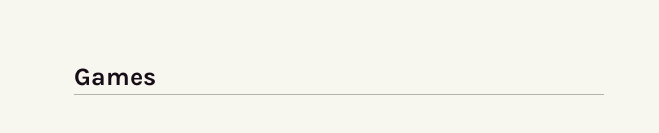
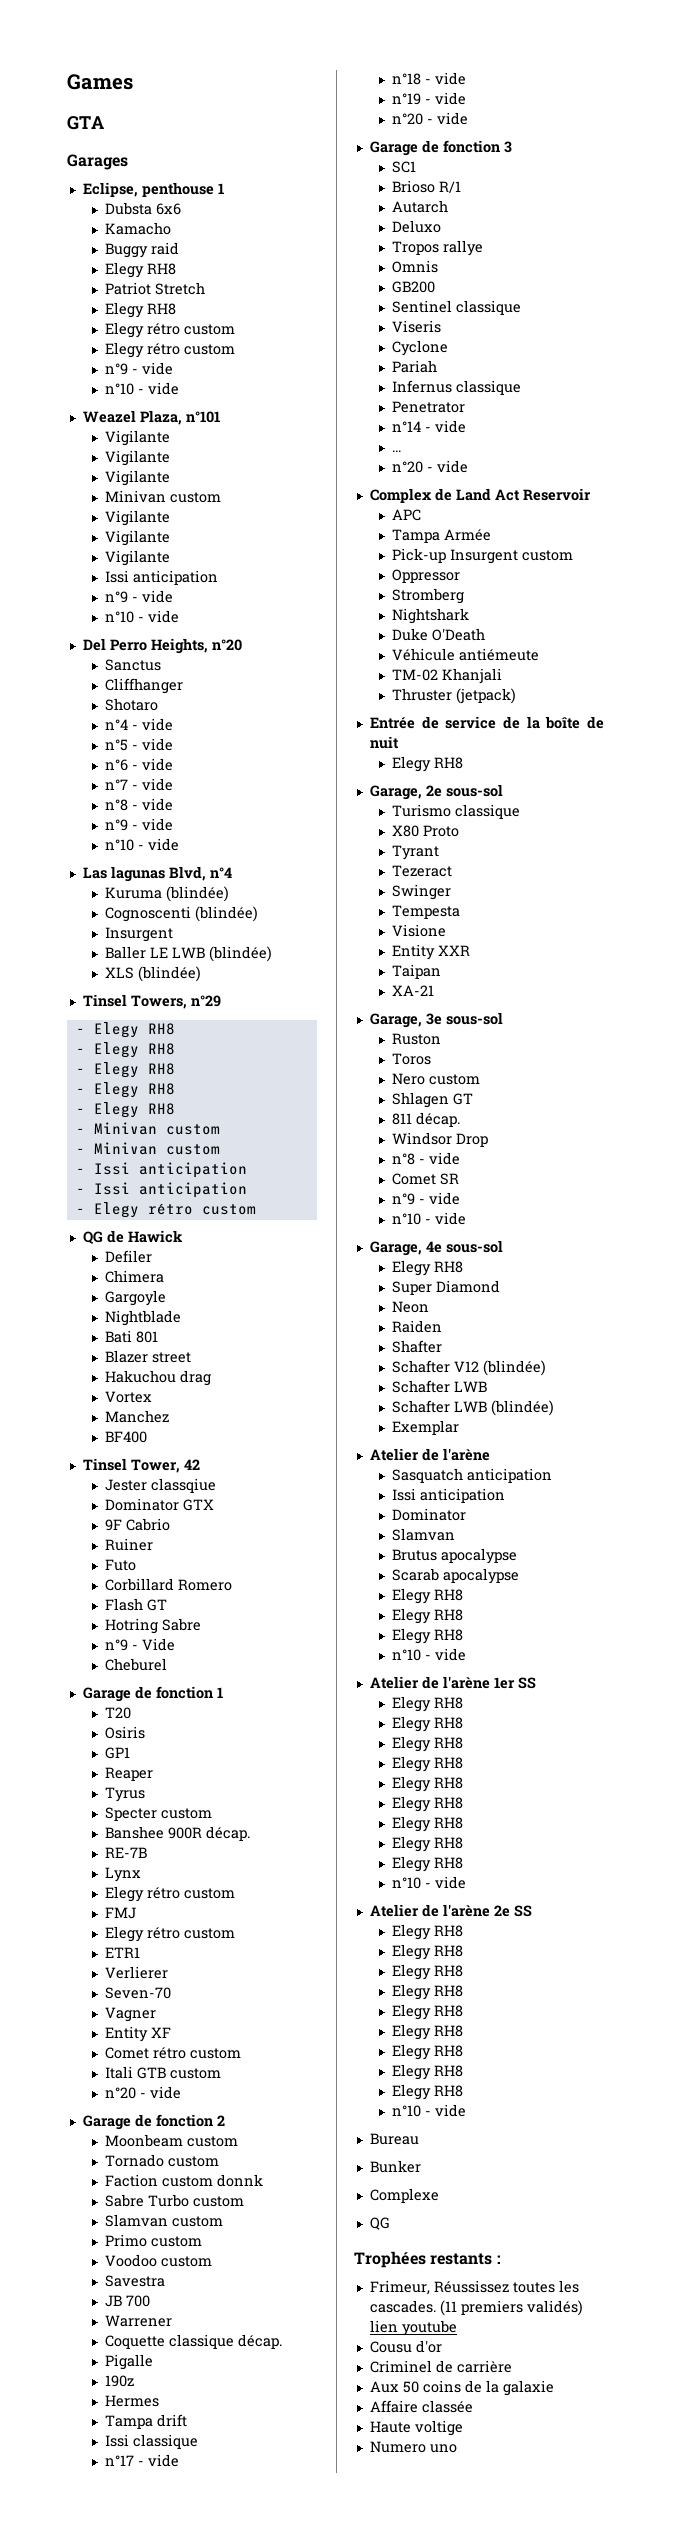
(156, 77) none -> [67,116,104,130] [67,154,128,170] [82,182,224,197] [104,202,181,215] [104,222,171,235] [104,242,179,258] [104,262,176,278] [104,282,205,295] [104,302,176,318] [104,322,235,338] [104,342,235,358] [104,362,173,375] [104,382,179,395] [82,410,220,425] [104,430,170,446] [104,450,170,466] [104,470,170,486] [104,490,221,503] [104,510,170,526] [104,530,170,546] [104,550,170,566] [104,570,218,585] [104,590,173,603] [104,610,179,623] [82,638,242,654] [104,659,161,671] [104,678,183,694] [104,698,158,711] [104,718,173,731] [104,738,173,751] [104,758,173,771] [104,778,173,791] [104,798,173,811] [104,818,173,831] [104,838,179,851] [82,866,232,882] [104,886,229,902] [104,906,258,922] [104,927,173,942] [104,946,272,962] [104,966,201,982] [82,994,221,1009] [75,1022,175,1038] [75,1042,175,1058] [75,1062,175,1078] [75,1082,175,1098] [75,1102,175,1118] [75,1122,220,1135] [75,1142,220,1155] [75,1162,247,1178] [75,1182,247,1198] [75,1202,256,1218] [82,1230,183,1244] [104,1250,152,1263] [104,1270,164,1283] [104,1290,166,1306] [104,1310,181,1326] [104,1330,158,1343] [104,1350,191,1363] [104,1370,211,1386] [104,1391,152,1403] [104,1410,169,1423] [104,1431,147,1443] [82,1458,200,1473] [104,1478,216,1493] [104,1498,214,1511] [104,1518,170,1531] [104,1538,153,1551] [104,1559,136,1571] [104,1578,232,1591] [104,1598,167,1611] [104,1618,201,1634] [104,1638,175,1651] [104,1658,167,1671] [82,1686,223,1702] [104,1707,131,1719] [104,1726,145,1739] [104,1747,130,1759] [104,1767,153,1781] [104,1787,145,1802] [104,1807,212,1821] [104,1826,250,1841] [104,1847,147,1858] [104,1867,141,1882] [104,1886,235,1902] [104,1907,136,1919] [104,1926,235,1942] [104,1947,140,1958] [104,1966,168,1979] [104,1987,171,1999] [104,2007,156,2022] [104,2026,171,2042] [104,2047,241,2059] [104,2066,221,2079] [104,2086,181,2099] [82,2114,225,2130] [104,2134,238,2147] [104,2154,219,2167] [104,2174,263,2187] [104,2194,244,2207] [104,2214,223,2227] [104,2234,202,2247] [104,2254,212,2267] [104,2275,165,2287] [104,2295,150,2307] [104,2315,172,2327] [104,2334,282,2349] [104,2354,153,2370] [104,2375,134,2387] [104,2395,159,2407] [104,2414,187,2429] [104,2434,198,2449] [104,2454,179,2467] [391,72,466,85] [391,92,466,105] [391,112,468,125] [369,140,512,156] [391,161,416,173] [391,180,461,193] [391,200,448,213] [391,220,441,233] [391,240,483,256] [391,260,438,273] [391,281,435,293] [391,300,521,315] [391,320,441,333] [391,340,448,356] [391,360,437,373] [391,380,521,395] [391,401,465,413] [391,420,466,433] [391,450,401,452] [391,460,468,473] [369,488,591,503] [391,509,421,521] [391,529,491,543] [391,548,573,564] [391,569,460,583] [391,588,464,604] [391,608,469,624] [391,628,485,641] [391,648,539,661] [391,668,502,684] [391,688,516,704] [369,716,604,729] [369,736,399,749] [391,756,463,772] [369,784,503,800] [391,804,520,819] [391,825,459,837] [391,845,439,860] [391,865,452,877] [391,884,451,900] [391,905,460,919] [391,924,446,937] [391,944,470,960] [391,964,441,979] [391,985,434,996] [369,1012,503,1028] [391,1033,441,1045] [391,1053,431,1065] [391,1073,480,1085] [391,1092,473,1108] [391,1112,460,1127] [391,1132,488,1147] [391,1152,460,1165] [391,1173,459,1185] [391,1192,460,1205] [391,1212,466,1225] [369,1240,503,1256] [391,1260,463,1276] [391,1280,500,1295] [391,1301,429,1313] [391,1320,442,1333] [391,1340,442,1353] [391,1360,546,1376] [391,1380,487,1393] [391,1400,554,1416] [391,1420,459,1435] [369,1448,490,1461] [391,1468,552,1483] [391,1488,505,1503] [391,1508,466,1521] [391,1528,455,1541] [391,1548,517,1564] [391,1568,519,1584] [391,1588,463,1604] [391,1608,463,1624] [391,1628,463,1644] [391,1648,466,1661] [369,1676,536,1689] [391,1696,463,1712] [391,1716,463,1732] [391,1736,463,1752] [391,1756,463,1772] [391,1776,463,1792] [391,1796,463,1812] [391,1816,463,1832] [391,1836,463,1852] [391,1856,463,1872] [391,1876,466,1889] [369,1904,532,1917] [391,1924,463,1940] [391,1944,463,1960] [391,1964,463,1980] [391,1984,463,2000] [391,2004,463,2020] [391,2024,463,2040] [391,2044,463,2060] [391,2064,463,2080] [391,2084,463,2100] [391,2104,466,2117] [369,2133,419,2145] [369,2160,421,2173] [369,2188,439,2203] [369,2217,390,2230] [354,2251,501,2268] [369,2280,579,2295] [369,2300,583,2316] [369,2320,457,2336] [369,2340,442,2353] [369,2360,512,2373] [369,2380,554,2396] [369,2400,473,2413] [369,2420,463,2436] [369,2441,457,2453] // GTA // Garages // Eclipse, penthouse 1 // Dubsta 6x6 // Kamacho // Buggy raid // Elegy RH8 // Patriot Stretch // Elegy RH8 // Elegy rétro custom // Elegy rétro custom // n°9 - vide // n°10 - vide // Weazel Plaza, n°101 // Vigilante // Vigilante // Vigilante // Minivan custom // Vigilante // Vigilante // Vigilante // Issi anticipation // n°9 - vide // n°10 - vide // Del Perro Heights, n°20 // Sanctus // Cliffhanger // Shotaro // n°4 - vide // n°5 - vide // n°6 - vide // n°7 - vide // n°8 - vide // n°9 - vide // n°10 - vide // Las lagunas Blvd, n°4 // Kuruma (blindée) // Cognoscenti (blindée) // Insurgent // Baller LE LWB (blindée) // XLS (blindée) // Tinsel Towers, n°29 // - Elegy RH8 // - Elegy RH8 // - Elegy RH8 // - Elegy RH8 // - Elegy RH8 // - Minivan custom // - Minivan custom // - Issi anticipation // - Issi anticipation // - Elegy rétro custom // QG de Hawick // Defiler // Chimera // Gargoyle // Nightblade // Bati 801 // Blazer street // Hakuchou drag // Vortex // Manchez // BF400 // Tinsel Tower, 42 // Jester classqiue // Dominator GTX // 9F Cabrio // Ruiner // Futo // Corbillard Romero // Flash GT // Hotring Sabre // n°9 - Vide // Cheburel // Garage de fonction 1 // T20 // Osiris // GP1 // Reaper // Tyrus // Specter custom // Banshee 900R décap. // RE-7B // Lynx // Elegy rétro custom // FMJ // Elegy rétro custom // ETR1 // Verlierer // Seven-70 // Vagner // Entity XF // Comet rétro custom // Itali GTB custom // n°20 - vide // Garage de fonction 2 // Moonbeam custom // Tornado custom // Faction custom donnk // Sabre Turbo custom // Slamvan custom // Primo custom // Voodoo custom // Savestra // JB 700 // Warrener // Coquette classique décap. // Pigalle // 190z // Hermes // Tampa drift // Issi classique // n°17 - vide // n°18 - vide // n°19 - vide // n°20 - vide // Garage de fonction 3 // SC1 // Brioso R/1 // Autarch // Deluxo // Tropos rallye // Omnis // GB200 // Sentinel classique // Viseris // Cyclone // Pariah // Infernus classique // Penetrator // n°14 - vide // ... // n°20 - vide // Complex de Land Act Reservoir // APC // Tampa Armée // Pick-up Insurgent custom // Oppressor // Stromberg // Nightshark // Duke O'Death // Véhicule antiémeute // TM-02 Khanjali // Thruster (jetpack) // Entrée de service de la boîte de nuit // Elegy RH8 // Garage, 2e sous-sol // Turismo classique // X80 Proto // Tyrant // Tezeract // Swinger // Tempesta // Visione // Entity XXR // Taipan // XA-21 // Garage, 3e sous-sol // Ruston // Toros // Nero custom // Shlagen GT // 811 décap. // Windsor Drop // n°8 - vide // Comet SR // n°9 - vide // n°10 - vide // Garage, 4e sous-sol // Elegy RH8 // Super Diamond // Neon // Raiden // Shafter // Schafter V12 (blindée) // Schafter LWB // Schafter LWB (blindée) // Exemplar // Atelier de l'arène // Sasquatch anticipation // Issi anticipation // Dominator // Slamvan // Brutus apocalypse // Scarab apocalypse // Elegy RH8 // Elegy RH8 // Elegy RH8 // n°10 - vide // Atelier de l'arène 1er SS // Elegy RH8 // Elegy RH8 // Elegy RH8 // Elegy RH8 // Elegy RH8 // Elegy RH8 // Elegy RH8 // Elegy RH8 // Elegy RH8 // n°10 - vide // Atelier de l'arène 2e SS // Elegy RH8 // Elegy RH8 // Elegy RH8 // Elegy RH8 // Elegy RH8 // Elegy RH8 // Elegy RH8 // Elegy RH8 // Elegy RH8 // n°10 - vide // Bureau // Bunker // Complexe // QG // Trophées restants : // Frimeur, Réussissez toutes les cascades. (11 premiers validés) lien youtube // Cousu d'or // Criminel de carrière // Aux 50 coins de la galaxie // Affaire classée // Haute voltige // Numero uno

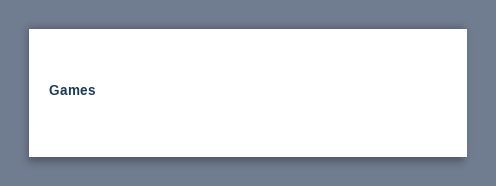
[67,116,104,130] [67,154,128,170] [82,182,224,197] [104,202,181,215] [104,222,171,235] [104,242,179,258] [104,262,176,278] [104,282,205,295] [104,302,176,318] [104,322,235,338] [104,342,235,358] [104,362,173,375] [104,382,179,395] [82,410,220,425] [104,430,170,446] [104,450,170,466] [104,470,170,486] [104,490,221,503] [104,510,170,526] [104,530,170,546] [104,550,170,566] [104,570,218,585] [104,590,173,603] [104,610,179,623] [82,638,242,654] [104,659,161,671] [104,678,183,694] [104,698,158,711] [104,718,173,731] [104,738,173,751] [104,758,173,771] [104,778,173,791] [104,798,173,811] [104,818,173,831] [104,838,179,851] [82,866,232,882] [104,886,229,902] [104,906,258,922] [104,927,173,942] [104,946,272,962] [104,966,201,982] [82,994,221,1009] [75,1022,175,1038] [75,1042,175,1058] [75,1062,175,1078] [75,1082,175,1098] [75,1102,175,1118] [75,1122,220,1135] [75,1142,220,1155] [75,1162,247,1178] [75,1182,247,1198] [75,1202,256,1218] [82,1230,183,1244] [104,1250,152,1263] [104,1270,164,1283] [104,1290,166,1306] [104,1310,181,1326] [104,1330,158,1343] [104,1350,191,1363] [104,1370,211,1386] [104,1391,152,1403] [104,1410,169,1423] [104,1431,147,1443] [82,1458,200,1473] [104,1478,216,1493] [104,1498,214,1511] [104,1518,170,1531] [104,1538,153,1551] [104,1559,136,1571] [104,1578,232,1591] [104,1598,167,1611] [104,1618,201,1634] [104,1638,175,1651] [104,1658,167,1671] [82,1686,223,1702] [104,1707,131,1719] [104,1726,145,1739] [104,1747,130,1759] [104,1767,153,1781] [104,1787,145,1802] [104,1807,212,1821] [104,1826,250,1841] [104,1847,147,1858] [104,1867,141,1882] [104,1886,235,1902] [104,1907,136,1919] [104,1926,235,1942] [104,1947,140,1958] [104,1966,168,1979] [104,1987,171,1999] [104,2007,156,2022] [104,2026,171,2042] [104,2047,241,2059] [104,2066,221,2079] [104,2086,181,2099] [82,2114,225,2130] [104,2134,238,2147] [104,2154,219,2167] [104,2174,263,2187] [104,2194,244,2207] [104,2214,223,2227] [104,2234,202,2247] [104,2254,212,2267] [104,2275,165,2287] [104,2295,150,2307] [104,2315,172,2327] [104,2334,282,2349] [104,2354,153,2370] [104,2375,134,2387] [104,2395,159,2407] [104,2414,187,2429] [104,2434,198,2449] [104,2454,179,2467] [391,72,466,85] [391,92,466,105] [391,112,468,125] [369,140,512,156] [391,161,416,173] [391,180,461,193] [391,200,448,213] [391,220,441,233] [391,240,483,256] [391,260,438,273] [391,281,435,293] [391,300,521,315] [391,320,441,333] [391,340,448,356] [391,360,437,373] [391,380,521,395] [391,401,465,413] [391,420,466,433] [391,450,401,452] [391,460,468,473] [369,488,591,503] [391,509,421,521] [391,529,491,543] [391,548,573,564] [391,569,460,583] [391,588,464,604] [391,608,469,624] [391,628,485,641] [391,648,539,661] [391,668,502,684] [391,688,516,704] [369,716,604,729] [369,736,399,749] [391,756,463,772] [369,784,503,800] [391,804,520,819] [391,825,459,837] [391,845,439,860] [391,865,452,877] [391,884,451,900] [391,905,460,919] [391,924,446,937] [391,944,470,960] [391,964,441,979] [391,985,434,996] [369,1012,503,1028] [391,1033,441,1045] [391,1053,431,1065] [391,1073,480,1085] [391,1092,473,1108] [391,1112,460,1127] [391,1132,488,1147] [391,1152,460,1165] [391,1173,459,1185] [391,1192,460,1205] [391,1212,466,1225] [369,1240,503,1256] [391,1260,463,1276] [391,1280,500,1295] [391,1301,429,1313] [391,1320,442,1333] [391,1340,442,1353] [391,1360,546,1376] [391,1380,487,1393] [391,1400,554,1416] [391,1420,459,1435] [369,1448,490,1461] [391,1468,552,1483] [391,1488,505,1503] [391,1508,466,1521] [391,1528,455,1541] [391,1548,517,1564] [391,1568,519,1584] [391,1588,463,1604] [391,1608,463,1624] [391,1628,463,1644] [391,1648,466,1661] [369,1676,536,1689] [391,1696,463,1712] [391,1716,463,1732] [391,1736,463,1752] [391,1756,463,1772] [391,1776,463,1792] [391,1796,463,1812] [391,1816,463,1832] [391,1836,463,1852] [391,1856,463,1872] [391,1876,466,1889] [369,1904,532,1917] [391,1924,463,1940] [391,1944,463,1960] [391,1964,463,1980] [391,1984,463,2000] [391,2004,463,2020] [391,2024,463,2040] [391,2044,463,2060] [391,2064,463,2080] [391,2084,463,2100] [391,2104,466,2117] [369,2133,419,2145] [369,2160,421,2173] [369,2188,439,2203] [369,2217,390,2230] [354,2251,501,2268] [369,2280,579,2295] [369,2300,583,2316] [369,2320,457,2336] [369,2340,442,2353] [369,2360,512,2373] [369,2380,554,2396] [369,2400,473,2413] [369,2420,463,2436] [369,2441,457,2453] // GTA // Garages // Eclipse, penthouse 1 // Dubsta 6x6 // Kamacho // Buggy raid // Elegy RH8 // Patriot Stretch // Elegy RH8 // Elegy rétro custom // Elegy rétro custom // n°9 - vide // n°10 - vide // Weazel Plaza, n°101 // Vigilante // Vigilante // Vigilante // Minivan custom // Vigilante // Vigilante // Vigilante // Issi anticipation // n°9 - vide // n°10 - vide // Del Perro Heights, n°20 // Sanctus // Cliffhanger // Shotaro // n°4 - vide // n°5 - vide // n°6 - vide // n°7 - vide // n°8 - vide // n°9 - vide // n°10 - vide // Las lagunas Blvd, n°4 // Kuruma (blindée) // Cognoscenti (blindée) // Insurgent // Baller LE LWB (blindée) // XLS (blindée) // Tinsel Towers, n°29 // - Elegy RH8 // - Elegy RH8 // - Elegy RH8 // - Elegy RH8 // - Elegy RH8 // - Minivan custom // - Minivan custom // - Issi anticipation // - Issi anticipation // - Elegy rétro custom // QG de Hawick // Defiler // Chimera // Gargoyle // Nightblade // Bati 801 // Blazer street // Hakuchou drag // Vortex // Manchez // BF400 // Tinsel Tower, 42 // Jester classqiue // Dominator GTX // 9F Cabrio // Ruiner // Futo // Corbillard Romero // Flash GT // Hotring Sabre // n°9 - Vide // Cheburel // Garage de fonction 1 // T20 // Osiris // GP1 // Reaper // Tyrus // Specter custom // Banshee 900R décap. // RE-7B // Lynx // Elegy rétro custom // FMJ // Elegy rétro custom // ETR1 // Verlierer // Seven-70 // Vagner // Entity XF // Comet rétro custom // Itali GTB custom // n°20 - vide // Garage de fonction 2 // Moonbeam custom // Tornado custom // Faction custom donnk // Sabre Turbo custom // Slamvan custom // Primo custom // Voodoo custom // Savestra // JB 700 // Warrener // Coquette classique décap. // Pigalle // 190z // Hermes // Tampa drift // Issi classique // n°17 - vide // n°18 - vide // n°19 - vide // n°20 - vide // Garage de fonction 3 // SC1 // Brioso R/1 // Autarch // Deluxo // Tropos rallye // Omnis // GB200 // Sentinel classique // Viseris // Cyclone // Pariah // Infernus classique // Penetrator // n°14 - vide // ... // n°20 - vide // Complex de Land Act Reservoir // APC // Tampa Armée // Pick-up Insurgent custom // Oppressor // Stromberg // Nightshark // Duke O'Death // Véhicule antiémeute // TM-02 Khanjali // Thruster (jetpack) // Entrée de service de la boîte de nuit // Elegy RH8 // Garage, 2e sous-sol // Turismo classique // X80 Proto // Tyrant // Tezeract // Swinger // Tempesta // Visione // Entity XXR // Taipan // XA-21 // Garage, 3e sous-sol // Ruston // Toros // Nero custom // Shlagen GT // 811 décap. // Windsor Drop // n°8 - vide // Comet SR // n°9 - vide // n°10 - vide // Garage, 4e sous-sol // Elegy RH8 // Super Diamond // Neon // Raiden // Shafter // Schafter V12 (blindée) // Schafter LWB // Schafter LWB (blindée) // Exemplar // Atelier de l'arène // Sasquatch anticipation // Issi anticipation // Dominator // Slamvan // Brutus apocalypse // Scarab apocalypse // Elegy RH8 // Elegy RH8 // Elegy RH8 // n°10 - vide // Atelier de l'arène 1er SS // Elegy RH8 // Elegy RH8 // Elegy RH8 // Elegy RH8 // Elegy RH8 // Elegy RH8 // Elegy RH8 // Elegy RH8 // Elegy RH8 // n°10 - vide // Atelier de l'arène 2e SS // Elegy RH8 // Elegy RH8 // Elegy RH8 // Elegy RH8 // Elegy RH8 // Elegy RH8 // Elegy RH8 // Elegy RH8 // Elegy RH8 // n°10 - vide // Bureau // Bunker // Complexe // QG // Trophées restants : // Frimeur, Réussissez toutes les cascades. (11 premiers validés) lien youtube // Cousu d'or // Criminel de carrière // Aux 50 coins de la galaxie // Affaire classée // Haute voltige // Numero uno -> (96, 90) none

